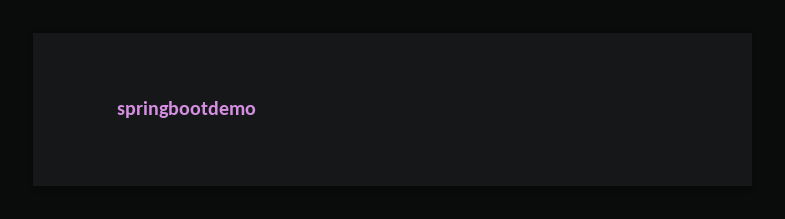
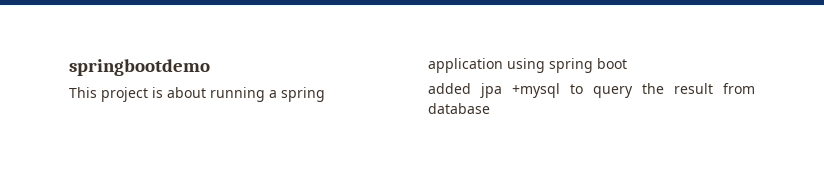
(256, 109) none -> [69,87,325,102] [428,58,627,73] [428,83,755,98] [428,103,490,114] // This project is about running a spring application using spring boot // added jpa +mysql to query the result from database

